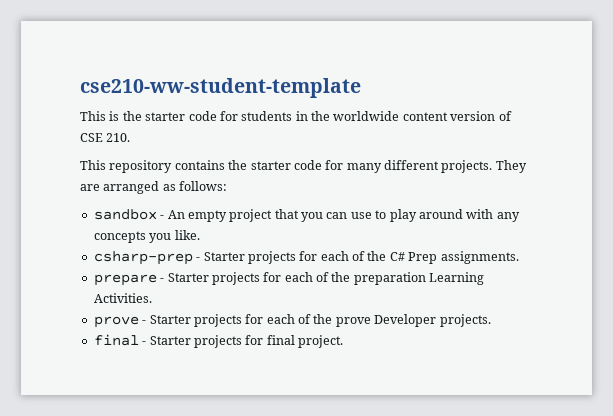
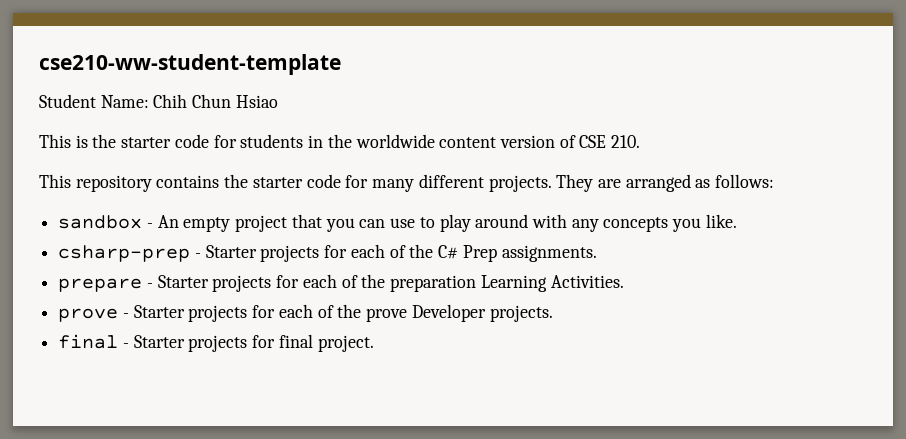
(361, 88) none -> [39,94,278,108] // Student Name: Chih Chun Hsiao

